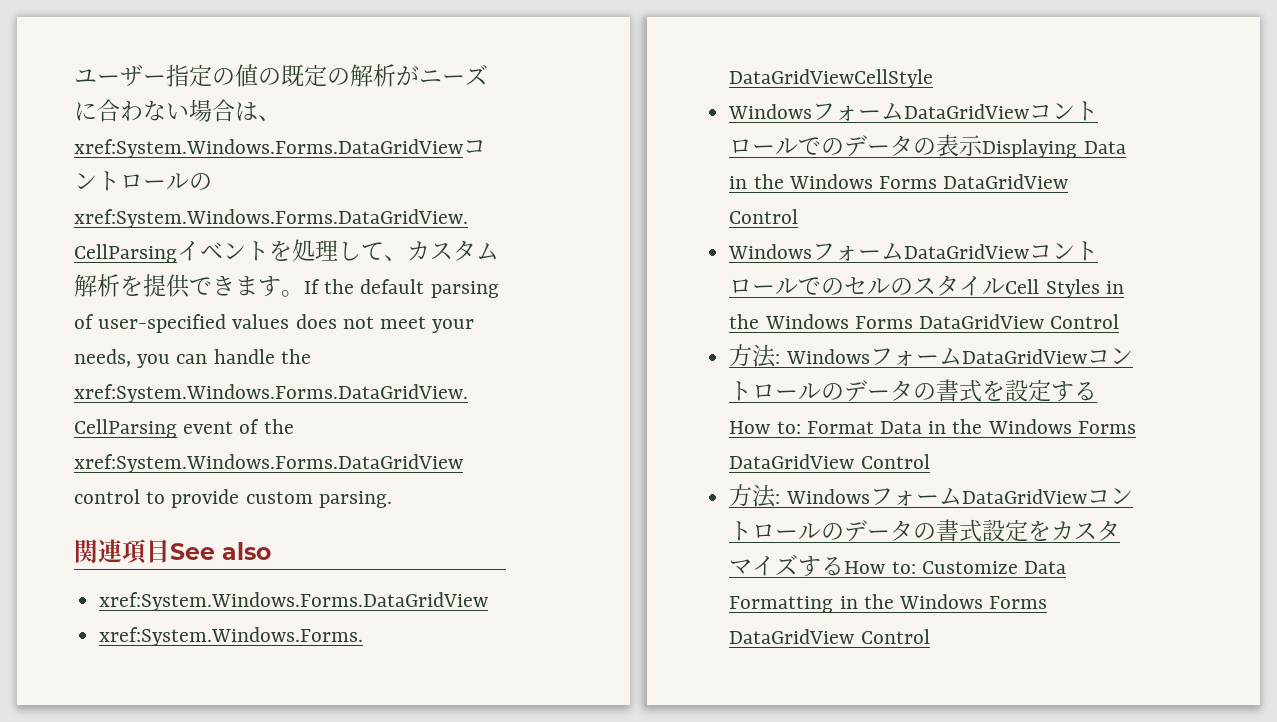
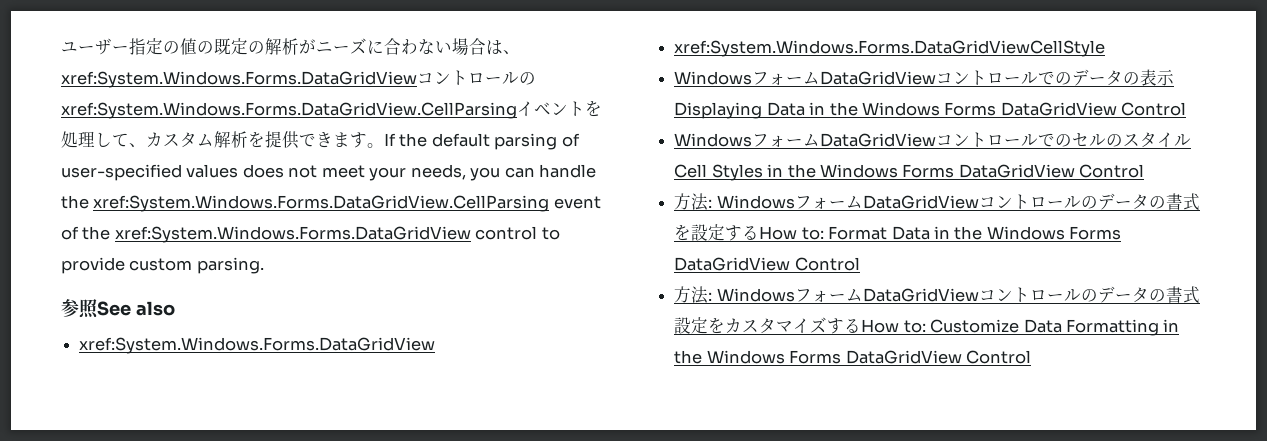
[74,539,170,564] 関連項目 -> [61,299,98,319] 参照

